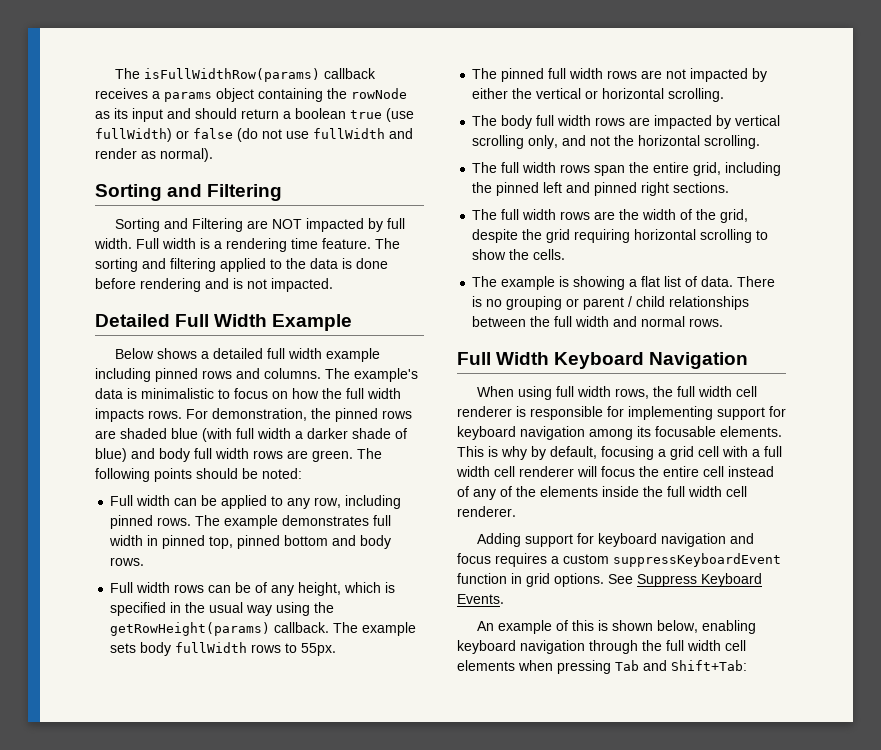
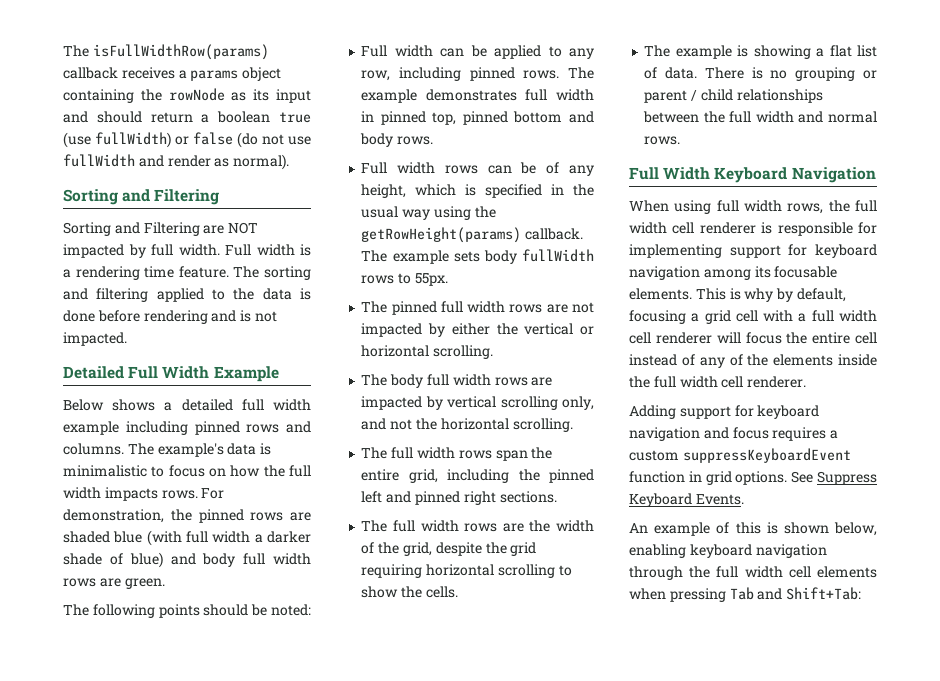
(353, 456) none -> (165, 583) //

